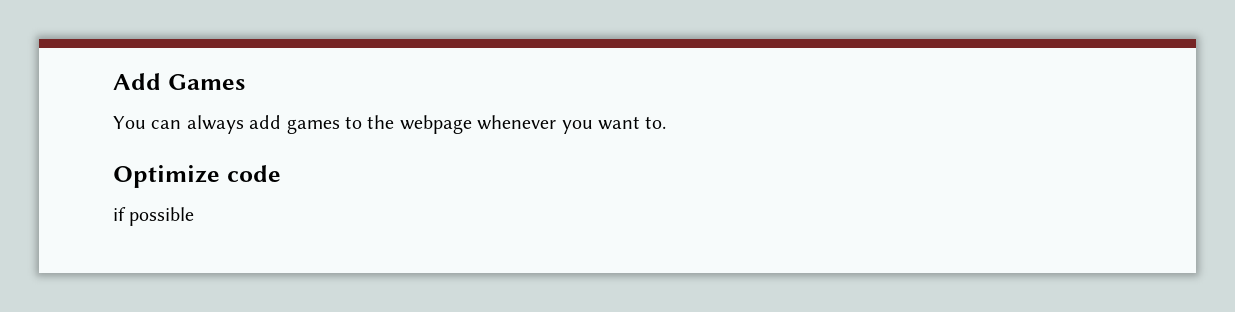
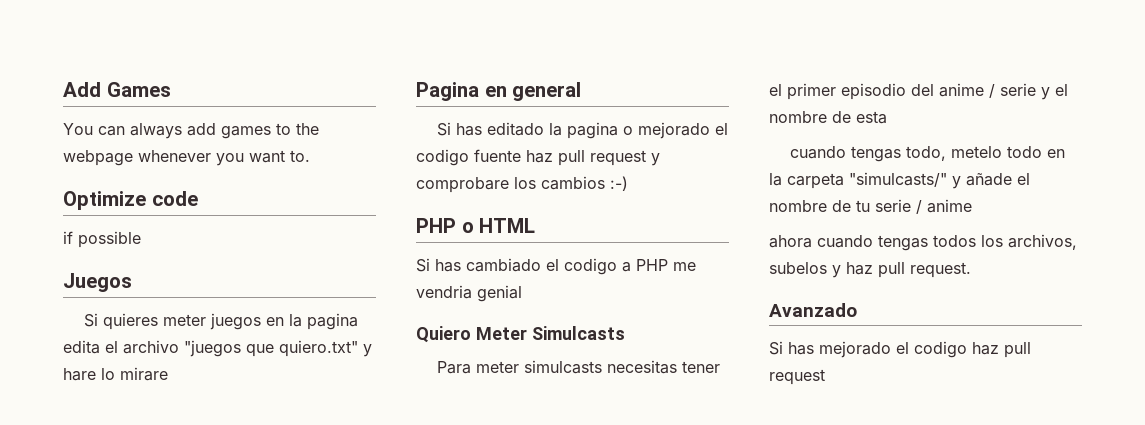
(195, 216) none -> [63,273,132,292] [84,313,359,330] [63,340,372,357] [63,367,168,381] [416,82,582,101] [437,122,729,139] [416,149,660,166] [416,176,628,193] [416,218,536,233] [416,258,696,275] [416,285,522,302] [416,326,625,343] [437,360,721,374] [769,83,1068,100] [769,111,887,124] [790,146,1066,162] [769,172,1030,189] [769,199,972,214] [769,234,1077,251] [769,262,971,278] [769,303,857,317] [769,341,1031,358] [769,369,825,385] // Juegos // Si quieres meter juegos en la pagina edita el archivo "juegos que quiero.txt" y hare lo mirare // Pagina en general // Si has editado la pagina o mejorado el codigo fuente haz pull request y comprobare los cambios :-) // PHP o HTML // Si has cambiado el codigo a PHP me vendria genial // Quiero Meter Simulcasts // Para meter simulcasts necesitas tener el primer episodio del anime / serie y el nombre de esta // cuando tengas todo, metelo todo en la carpeta "simulcasts/" y añade el nombre de tu serie / anime // ahora cuando tengas todos los archivos, subelos y haz pull request. // Avanzado // Si has mejorado el codigo haz pull request

